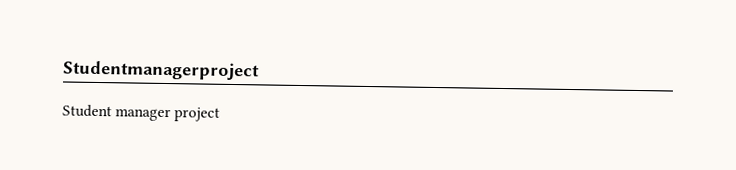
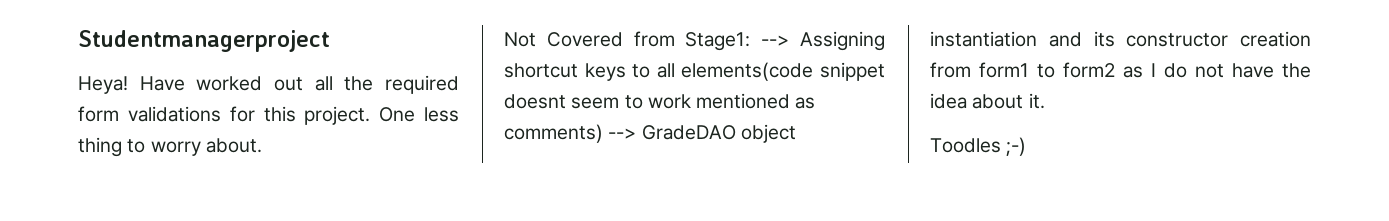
[62,104,221,122] Student manager project -> [78,75,459,94] [78,106,459,125] [78,137,262,157] [504,31,885,51] [504,62,885,81] [504,93,816,109] [504,124,796,143] [930,31,1311,47] [930,62,1311,78] [930,93,1045,109] [930,137,1027,156] Heya! Have worked out all the required form validations for this project. One less thing to worry about. // Not Covered from Stage1: --> Assigning shortcut keys to all elements(code snippet doesnt seem to work mentioned as comments) --> GradeDAO object instantiation and its constructor creation from form1 to form2 as I do not have the idea about it. // Toodles ;-)

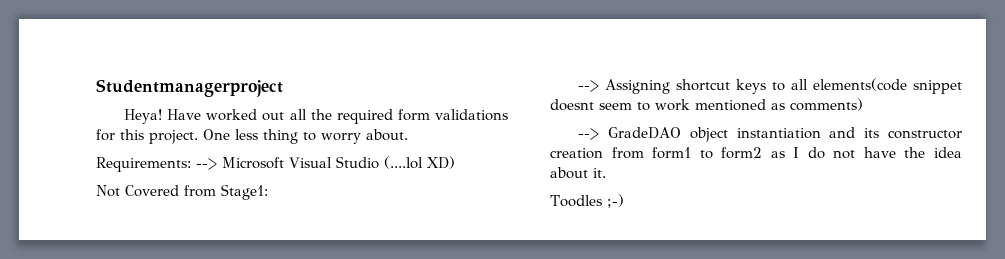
(262, 145) none -> [96,156,455,172] // Requirements: --> Microsoft Visual Studio (....lol XD)
(751, 41) none -> (268, 192) //
(603, 133) none -> (863, 104) //

